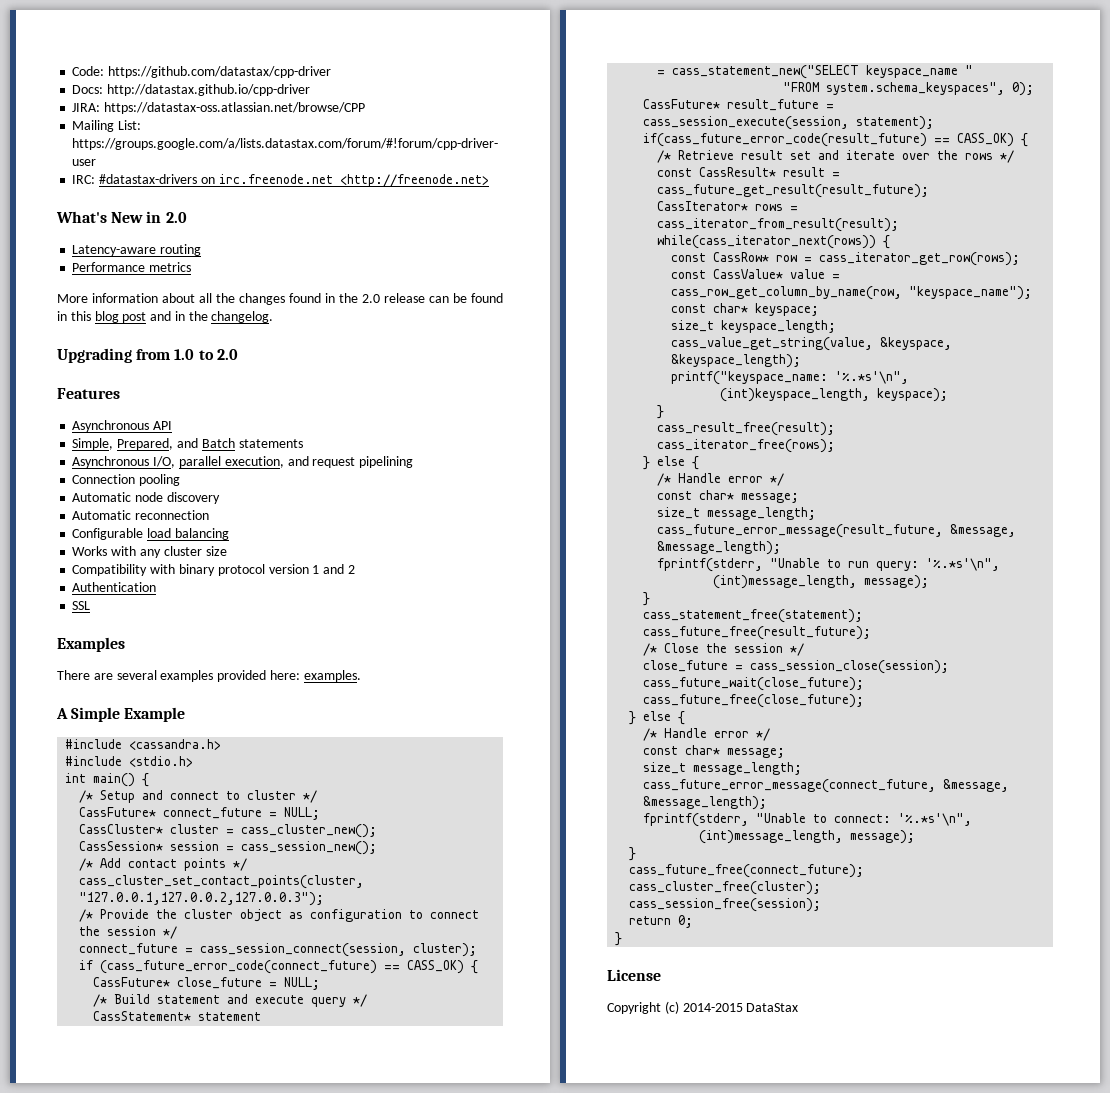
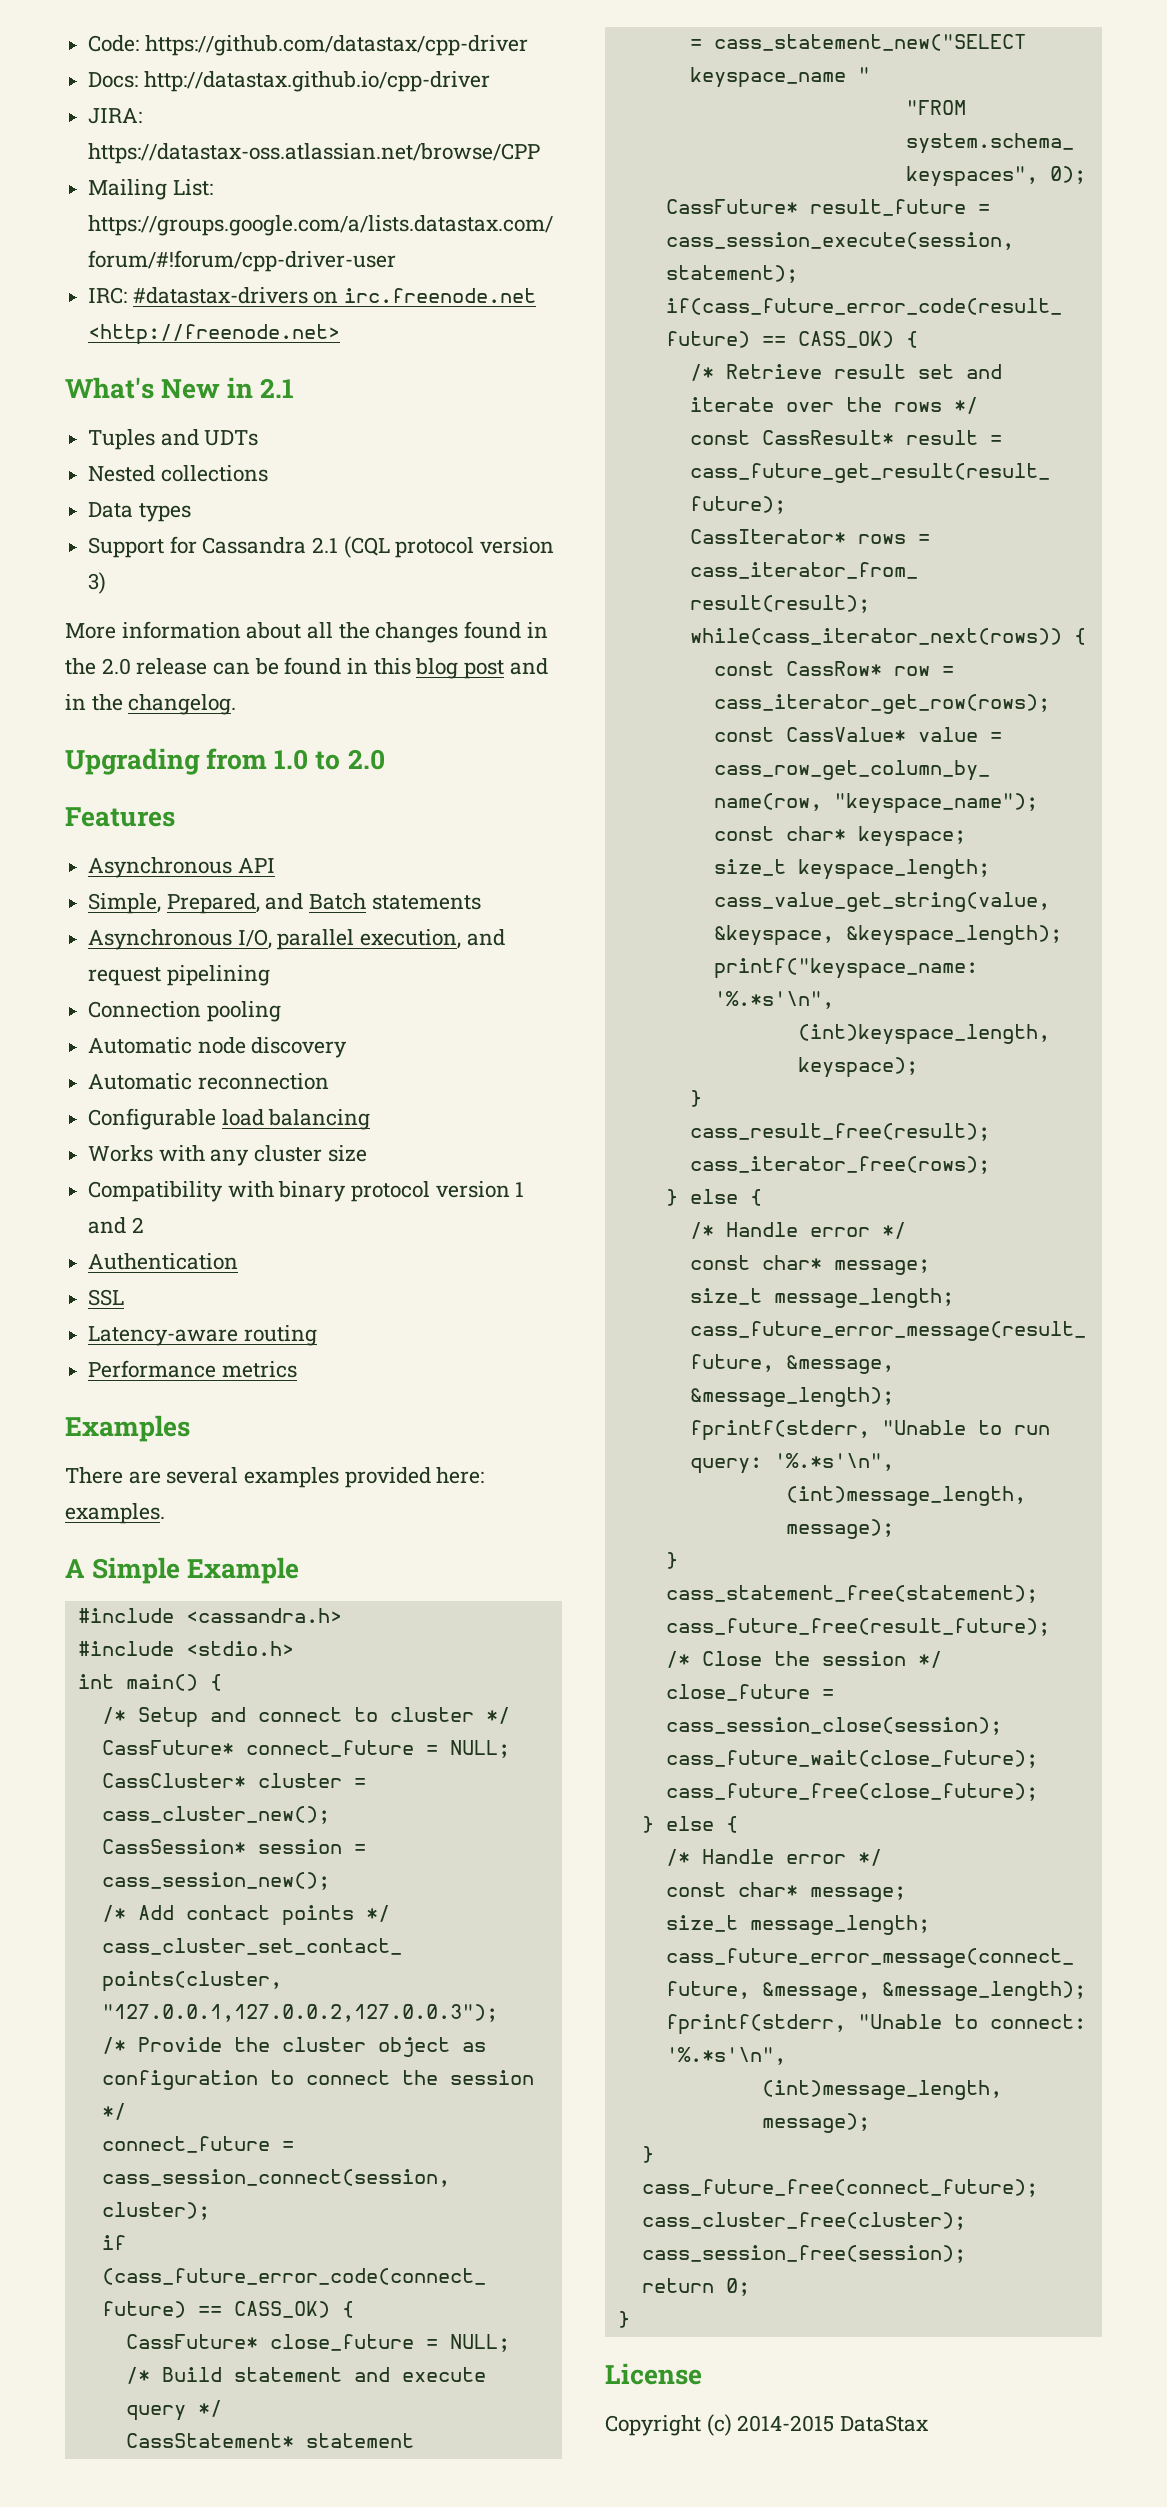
[165,212,187,223] [72,244,202,256] [72,262,192,272] 2.0 // Latency-aware routing // Performance metrics -> [260,378,295,398] [88,429,259,450] [88,465,268,482] [88,502,191,522] [88,536,555,558] [88,572,107,594] 2.1 // Tuples and UDTs // Nested collections // Data types // Support for Cassandra 2.1 (CQL protocol version 3)
(91, 605) none -> [88,1325,317,1346] [88,1360,297,1378] // Latency-aware routing // Performance metrics

